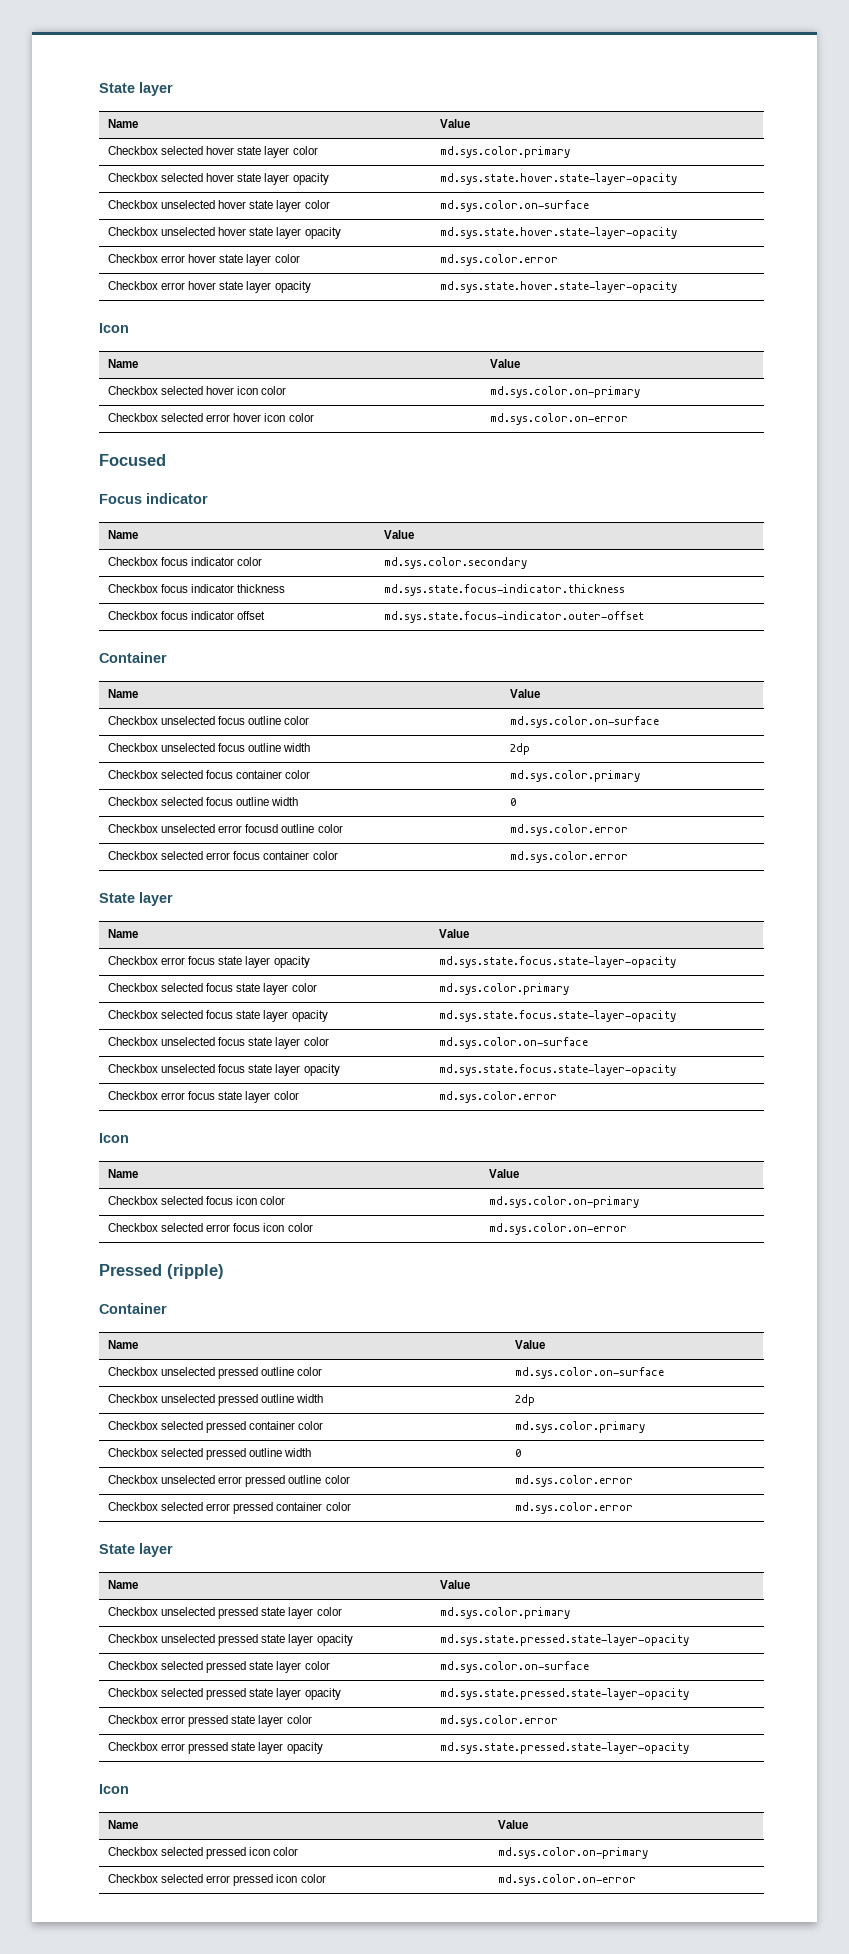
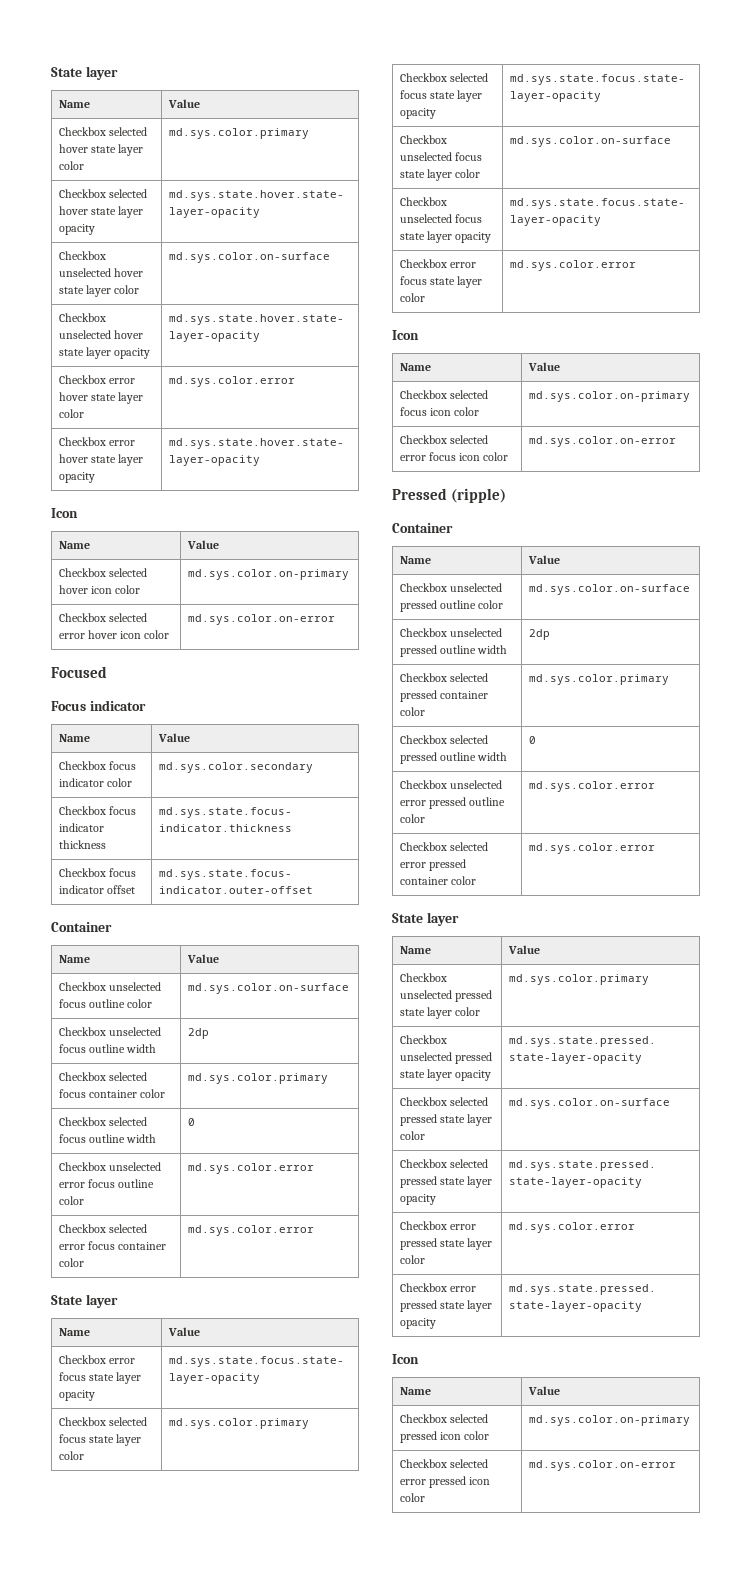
[245,824,279,833] focusd -> [88,1179,116,1188] focus

